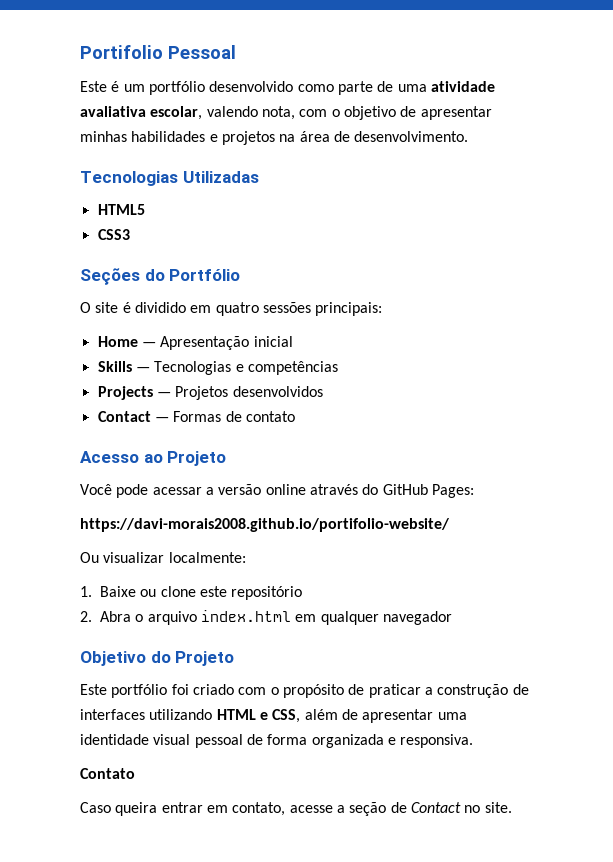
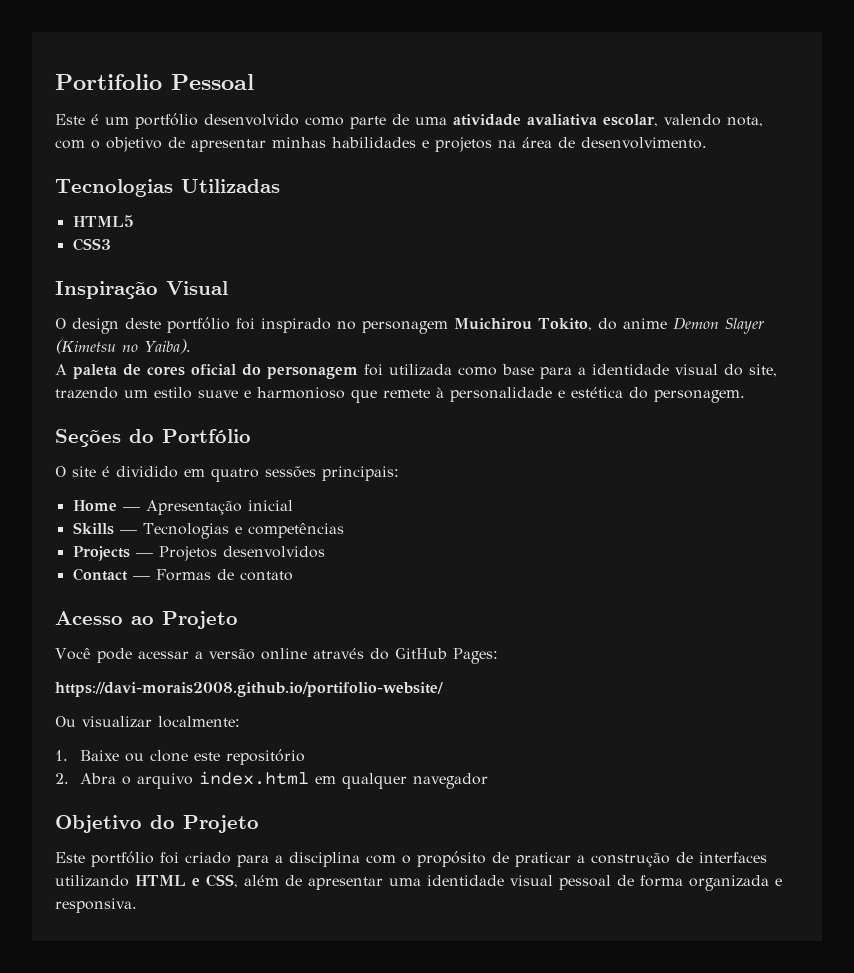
(130, 234) none -> [55,281,228,299] [55,317,764,334] [55,339,191,354] [55,364,777,379] [55,387,745,403] // Inspiração Visual // O design deste portfólio foi inspirado no personagem Muichirou Tokito, do anime Demon Slayer (Kimetsu no Yaiba). // A paleta de cores oficial do personagem foi utilizada como base para a identidade visual do site, trazendo um estilo suave e harmonioso que remete à personalidade e estética do personagem.
(234, 689) none -> [237,852,360,867] para a disciplina
[80,768,135,779] [80,802,512,816] // Contato // Caso queira entrar em contato, acesse a seção de Contact no site. -> (137, 905) none

